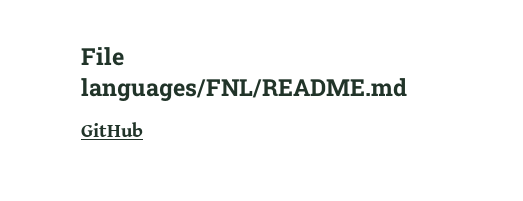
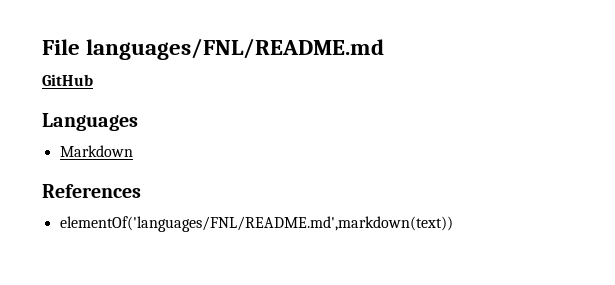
(143, 129) none -> [42,113,138,131] [59,145,133,157] [42,184,141,198] [59,216,453,232] // Languages // Markdown // References // elementOf('languages/FNL/README.md',markdown(text))

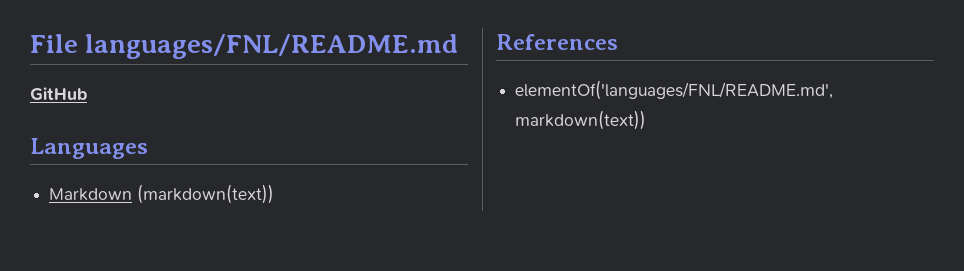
(133, 151) none -> [137,184,275,204] (markdown(text))

